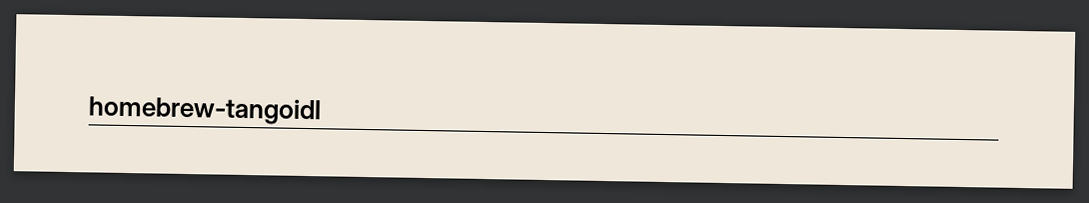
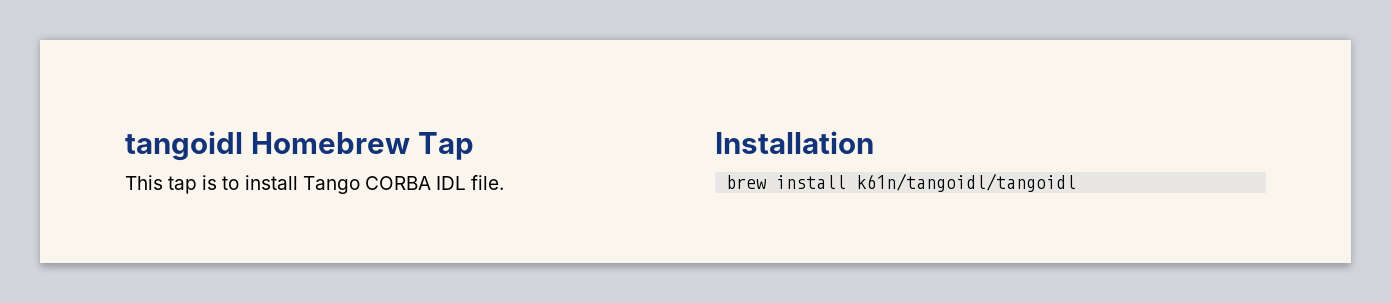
[88,96,321,126] homebrew-tangoidl -> [125,131,474,161] [125,175,505,194] [715,131,874,154] [726,173,1077,192] tangoidl Homebrew Tap // This tap is to install Tango CORBA IDL file. // Installation // brew install k61n/tangoidl/tangoidl

